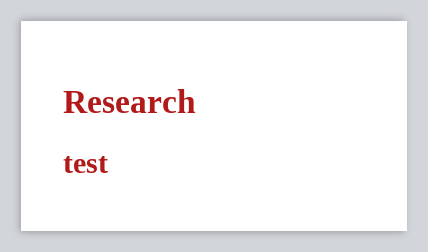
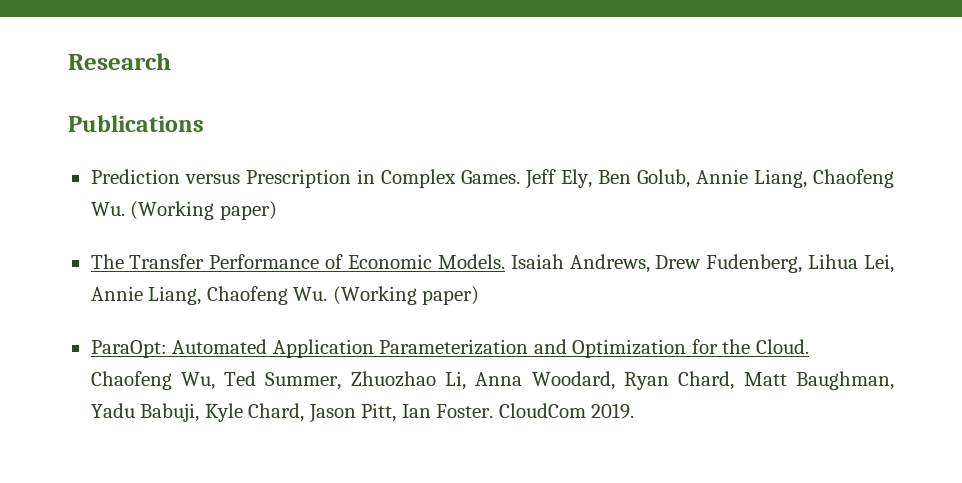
[63,156,108,173] test -> [68,115,204,132] [90,169,895,189] [90,201,277,220] [90,254,895,273] [90,286,480,305] [90,339,809,358] [90,371,895,390] [90,403,635,423] Publications // Prediction versus Prescription in Complex Games. Jeff Ely, Ben Golub, Annie Liang, Chaofeng Wu. (Working paper) // The Transfer Performance of Economic Models. Isaiah Andrews, Drew Fudenberg, Lihua Lei, Annie Liang, Chaofeng Wu. (Working paper) // ParaOpt: Automated Application Parameterization and Optimization for the Cloud. Chaofeng Wu, Ted Summer, Zhuozhao Li, Anna Woodard, Ryan Chard, Matt Baughman, Yadu Babuji, Kyle Chard, Jason Pitt, Ian Foster. CloudCom 2019.

